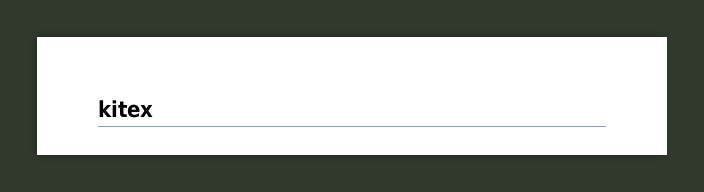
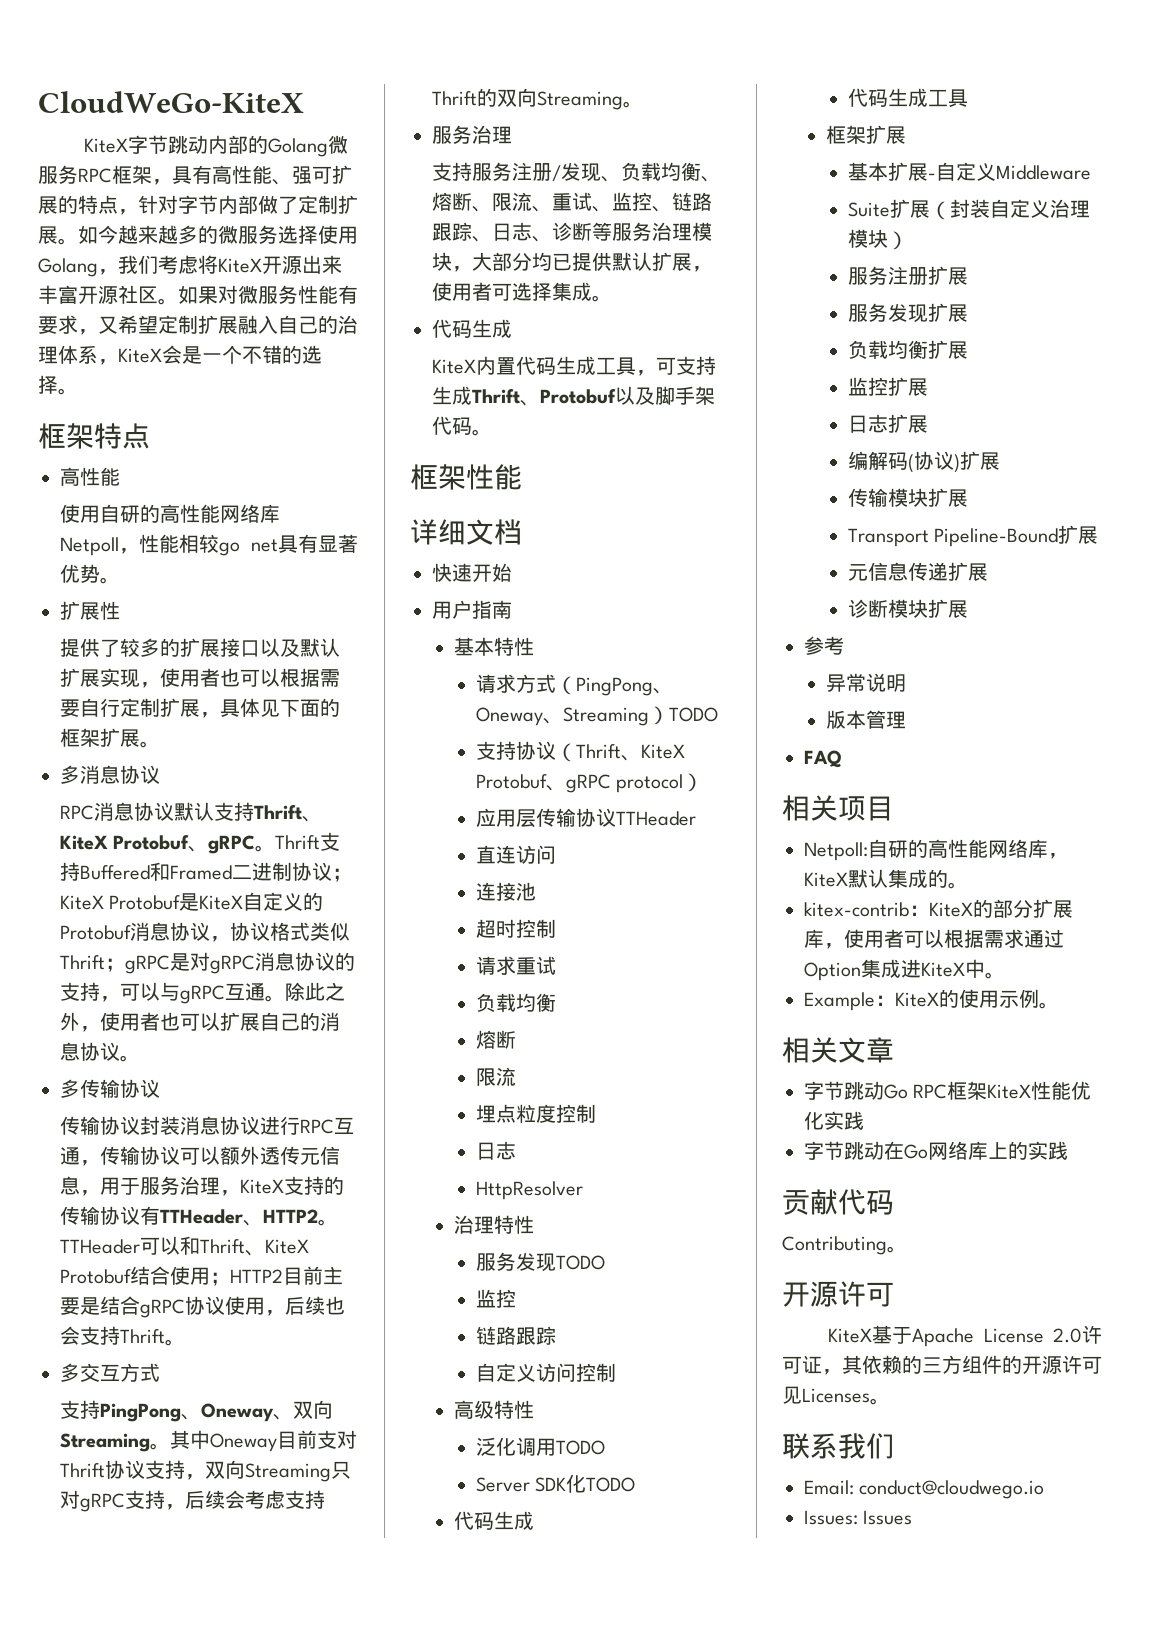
[98,100,153,118] kitex -> [38,91,304,113] [84,135,349,157] [38,165,352,185] [38,195,358,215] [38,225,358,245] [38,255,342,277] [38,285,358,305] [38,315,358,335] [38,345,322,365] [38,375,78,395] [38,423,150,449] [60,467,120,486] [60,504,281,523] [60,534,358,556] [60,564,121,584] [60,601,120,620] [60,638,341,657] [60,668,341,688] [60,698,341,718] [60,728,161,748] [60,765,160,784] [60,802,323,822] [60,832,341,854] [60,862,353,882] [60,892,324,911] [60,922,351,942] [60,952,356,974] [60,982,346,1004] [60,1012,341,1032] [60,1042,141,1062] [60,1079,160,1098] [60,1116,355,1135] [60,1146,341,1166] [60,1176,345,1196] [60,1206,339,1226] [60,1236,310,1256] [60,1266,344,1286] [60,1296,346,1318] [60,1326,186,1346] [60,1363,160,1382] [60,1400,334,1422] [60,1430,358,1452] [60,1460,352,1482] [60,1490,326,1512] [432,88,644,110] [432,125,512,144] [432,162,722,182] [432,192,713,212] [432,222,713,242] [432,252,713,272] [432,282,613,302] [432,319,512,338] [432,356,717,376] [432,386,716,406] [432,416,493,436] [410,464,522,490] [410,519,522,545] [432,563,512,582] [432,600,512,619] [454,637,535,656] [476,674,674,696] [476,706,719,726] [476,741,686,762] [476,773,704,793] [476,808,697,828] [476,845,557,864] [476,882,537,901] [476,919,557,938] [476,956,557,975] [476,993,557,1012] [476,1030,517,1049] [476,1067,517,1086] [476,1104,597,1123] [476,1141,517,1160] [476,1181,584,1200] [454,1215,535,1234] [476,1252,606,1272] [476,1289,517,1308] [476,1326,557,1345] [476,1363,617,1382] [454,1400,535,1419] [476,1437,606,1456] [476,1474,636,1493] [454,1511,535,1530] [848,88,969,107] [826,125,907,144] [848,162,1092,181] [848,199,1091,220] [848,229,909,250] [848,266,969,285] [848,303,969,323] [848,340,969,359] [848,377,929,396] [848,414,929,433] [848,451,1001,473] [848,488,969,507] [848,525,1099,547] [848,562,989,581] [848,599,969,618] [804,636,844,655] [826,673,907,692] [826,710,907,729] [804,750,842,768] [782,795,894,821] [804,839,1068,861] [804,869,968,889] [804,899,1073,918] [804,929,1064,949] [804,959,1005,981] [804,989,1059,1011] [782,1037,894,1063] [804,1081,1092,1100] [804,1111,864,1130] [804,1141,1068,1160] [782,1189,894,1215] [782,1236,907,1255] [782,1281,894,1307] [828,1325,1102,1347] [782,1355,1102,1375] [782,1386,890,1405] [782,1433,894,1459] [804,1480,1045,1499] [804,1510,913,1525] CloudWeGo-KiteX // KiteX字节跳动内部的Golang微服务RPC框架，具有高性能、强可扩展的特点，针对字节内部做了定制扩展。如今越来越多的微服务选择使用Golang，我们考虑将KiteX开源出来丰富开源社区。如果对微服务性能有要求，又希望定制扩展融入自己的治理体系，KiteX会是一个不错的选择。 // 框架特点 // 高性能 // 使用自研的高性能网络库Netpoll，性能相较go net具有显著优势。 // 扩展性 // 提供了较多的扩展接口以及默认扩展实现，使用者也可以根据需要自行定制扩展，具体见下面的框架扩展。 // 多消息协议 // RPC消息协议默认支持Thrift、KiteX Protobuf、gRPC。Thrift支持Buffered和Framed二进制协议；KiteX Protobuf是KiteX自定义的Protobuf消息协议，协议格式类似Thrift；gRPC是对gRPC消息协议的支持，可以与gRPC互通。除此之外，使用者也可以扩展自己的消息协议。 // 多传输协议 // 传输协议封装消息协议进行RPC互通，传输协议可以额外透传元信息，用于服务治理，KiteX支持的传输协议有TTHeader、HTTP2。TTHeader可以和Thrift、KiteX Protobuf结合使用；HTTP2目前主要是结合gRPC协议使用，后续也会支持Thrift。 // 多交互方式 // 支持PingPong、Oneway、双向Streaming。其中Oneway目前支对Thrift协议支持，双向Streaming只对gRPC支持，后续会考虑支持Thrift的双向Streaming。 // 服务治理 // 支持服务注册/发现、负载均衡、熔断、限流、重试、监控、链路跟踪、日志、诊断等服务治理模块，大部分均已提供默认扩展，使用者可选择集成。 // 代码生成 // KiteX内置代码生成工具，可支持生成Thrift、Protobuf以及脚手架代码。 // 框架性能 // 详细文档 // 快速开始 // 用户指南 // 基本特性 // 请求方式（PingPong、Oneway、Streaming）TODO // 支持协议（Thrift、KiteX Protobuf、gRPC protocol） // 应用层传输协议TTHeader // 直连访问 // 连接池 // 超时控制 // 请求重试 // 负载均衡 // 熔断 // 限流 // 埋点粒度控制 // 日志 // HttpResolver // 治理特性 // 服务发现TODO // 监控 // 链路跟踪 // 自定义访问控制 // 高级特性 // 泛化调用TODO // Server SDK化TODO // 代码生成 // 代码生成工具 // 框架扩展 // 基本扩展-自定义Middleware // Suite扩展（封装自定义治理模块） // 服务注册扩展 // 服务发现扩展 // 负载均衡扩展 // 监控扩展 // 日志扩展 // 编解码(协议)扩展 // 传输模块扩展 // Transport Pipeline-Bound扩展 // 元信息传递扩展 // 诊断模块扩展 // 参考 // 异常说明 // 版本管理 // FAQ // 相关项目 // Netpoll:自研的高性能网络库，KiteX默认集成的。 // kitex-contrib：KiteX的部分扩展库，使用者可以根据需求通过Option集成进KiteX中。 // Example：KiteX的使用示例。 // 相关文章 // 字节跳动Go RPC框架KiteX性能优化实践 // 字节跳动在Go网络库上的实践 // 贡献代码 // Contributing。 // 开源许可 // KiteX基于Apache License 2.0许可证，其依赖的三方组件的开源许可见Licenses。 // 联系我们 // Email: conduct@cloudwego.io // Issues: Issues

